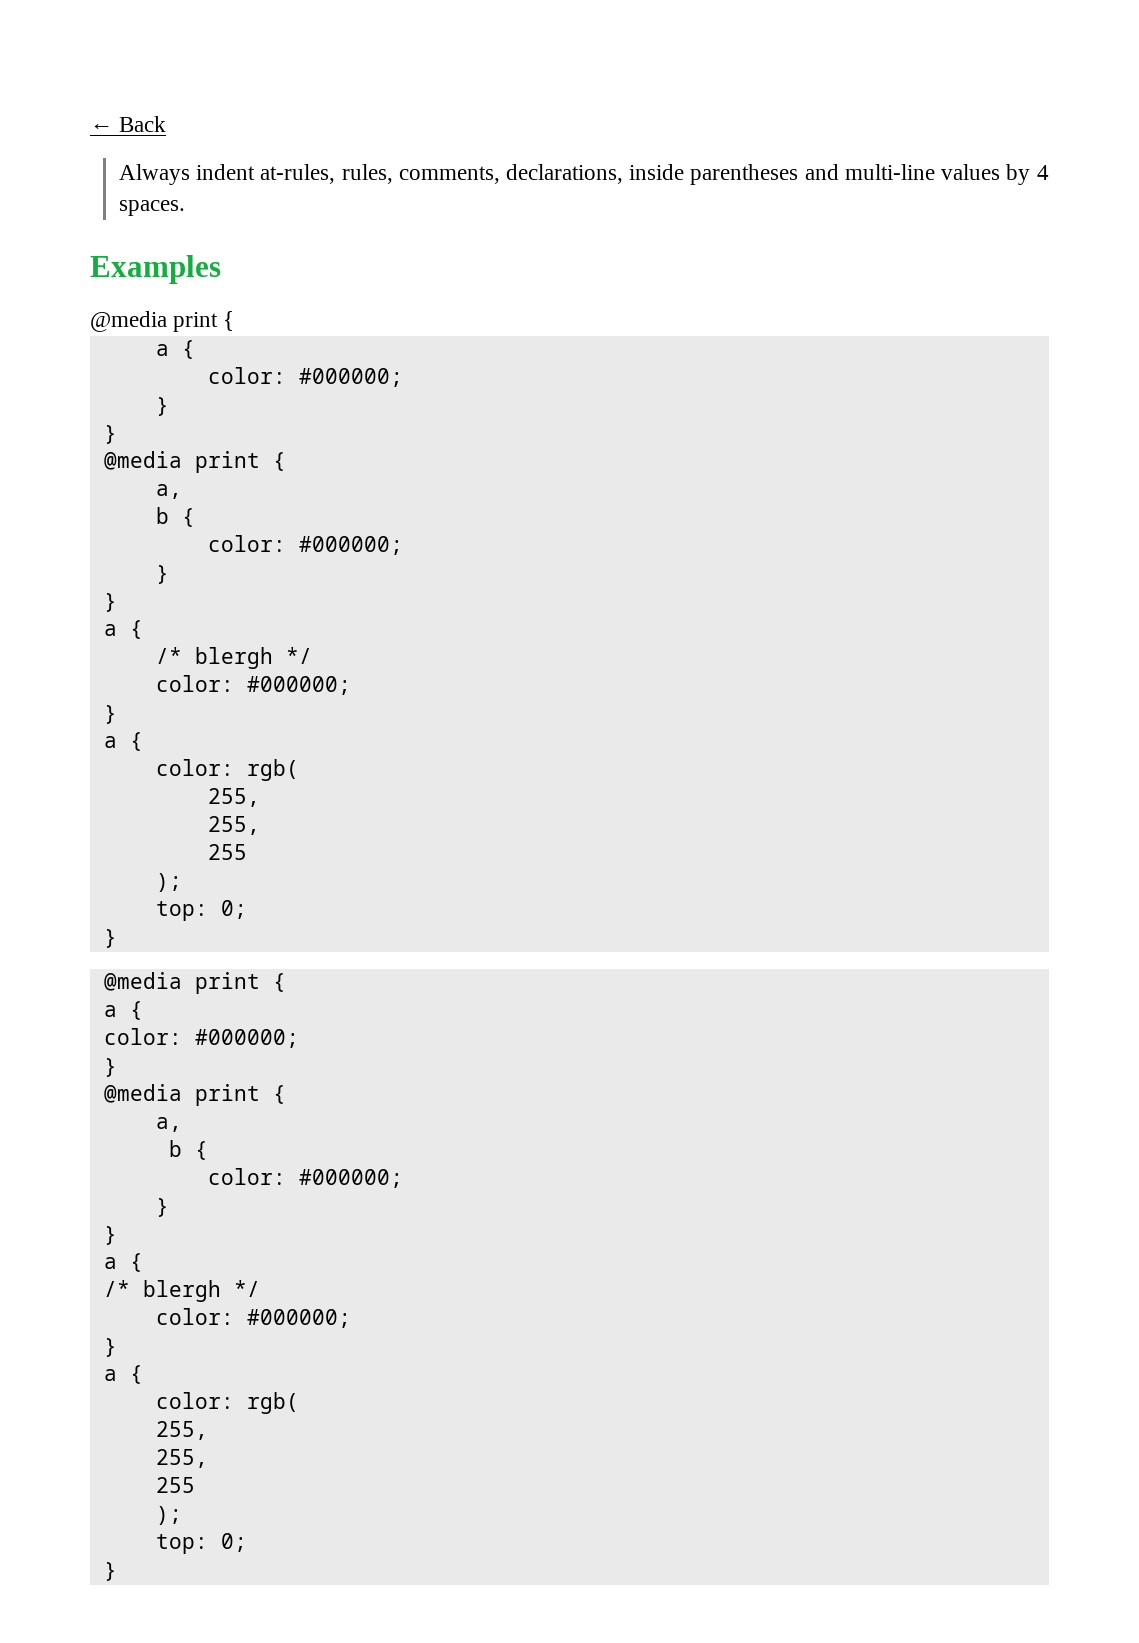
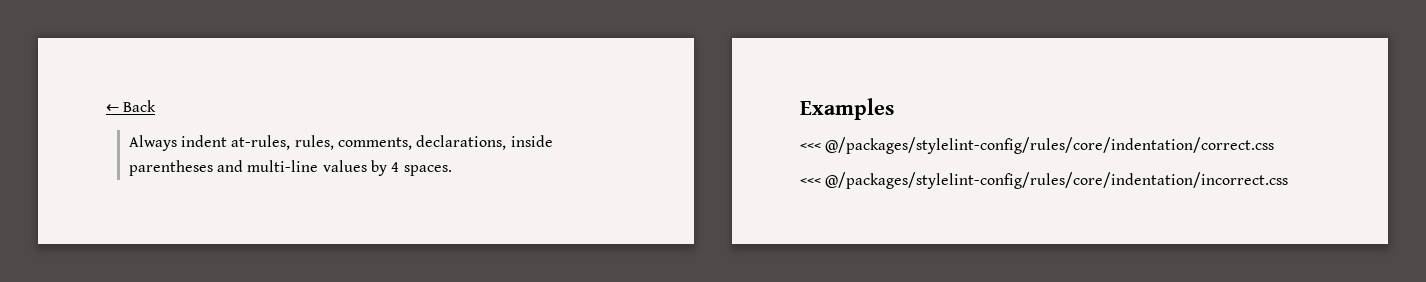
[90,311,235,332] [155,340,195,359] [207,367,403,387] [155,397,169,416] [103,425,117,444] [103,451,286,473] [155,484,182,499] [155,507,195,527] [207,535,403,555] [155,565,169,584] [103,593,117,612] [103,620,143,639] [155,647,312,669] [155,675,351,695] [103,705,117,724] [103,732,143,751] [155,759,299,781] [207,788,260,807] [207,816,260,835] [207,844,247,860] [155,873,182,892] [155,900,247,921] [103,929,117,948] [103,972,286,994] [103,1001,143,1020] [103,1028,299,1048] [103,1058,117,1077] [103,1084,286,1106] [155,1117,182,1132] [168,1140,208,1160] [207,1168,403,1188] [155,1198,169,1217] [103,1226,117,1245] [103,1253,143,1272] [103,1280,260,1302] [155,1308,351,1328] [103,1338,117,1357] [103,1365,143,1384] [155,1392,299,1414] [155,1421,208,1440] [155,1449,208,1468] [155,1477,195,1493] [155,1506,182,1525] [155,1533,247,1554] [103,1562,117,1581] @media print { // a { // color: #000000; // } // } // @media print { // a, // b { // color: #000000; // } // } // a { // /* blergh */ // color: #000000; // } // a { // color: rgb( // 255, // 255, // 255 // ); // top: 0; // } // @media print { // a { // color: #000000; // } // @media print { // a, // b { // color: #000000; // } // } // a { // /* blergh */ // color: #000000; // } // a { // color: rgb( // 255, // 255, // 255 // ); // top: 0; // } -> [800,137,1275,154] [800,172,1289,189] <<< @/packages/stylelint-config/rules/core/indentation/correct.css // <<< @/packages/stylelint-config/rules/core/indentation/incorrect.css

